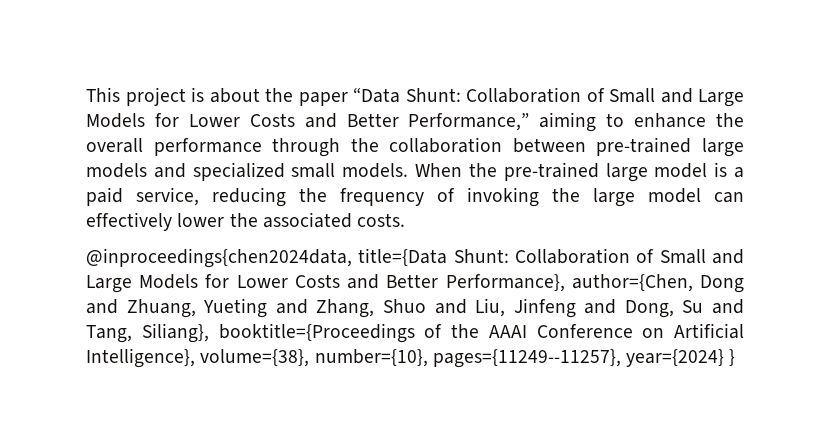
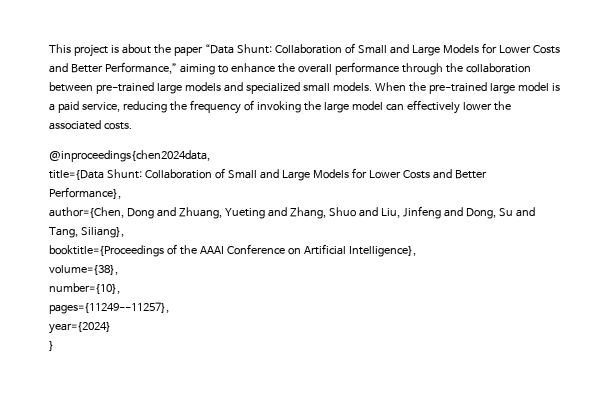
(352, 258) none -> (210, 156) //
(565, 283) none -> (121, 193) //
(209, 333) none -> (124, 232) //
(195, 358) none -> (416, 251) //
(310, 358) none -> (118, 270) //
(428, 358) none -> (120, 288) //
(621, 358) none -> (169, 308) //
(725, 358) none -> (111, 328) //

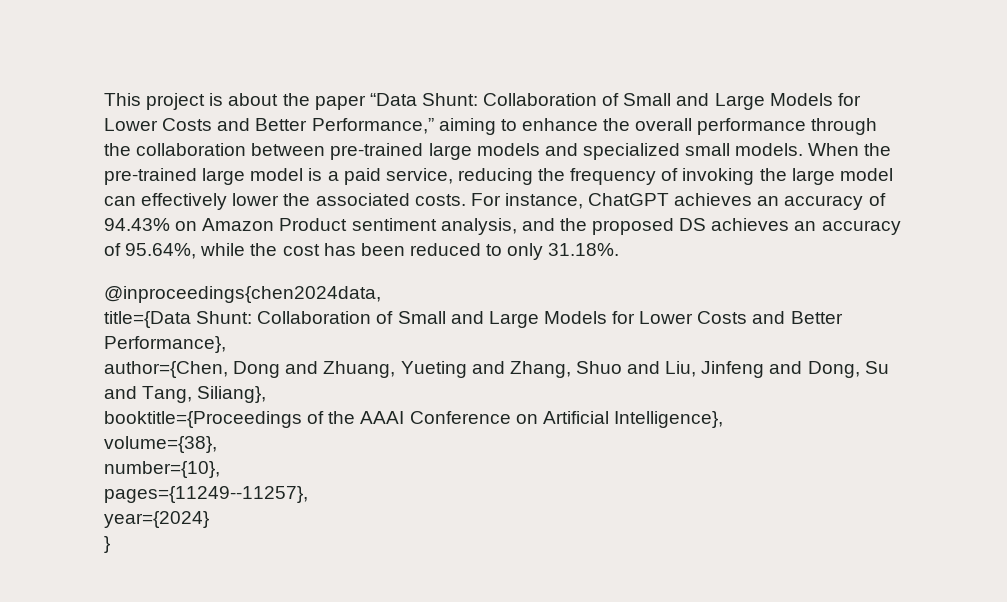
(132, 126) none -> [470,193,886,210] [104,218,901,235] [104,243,620,260] For instance, ChatGPT achieves an accuracy of 94.43% on Amazon Product sentiment analysis, and the proposed DS achieves an accuracy of 95.64%, while the cost has been reduced to only 31.18%.

